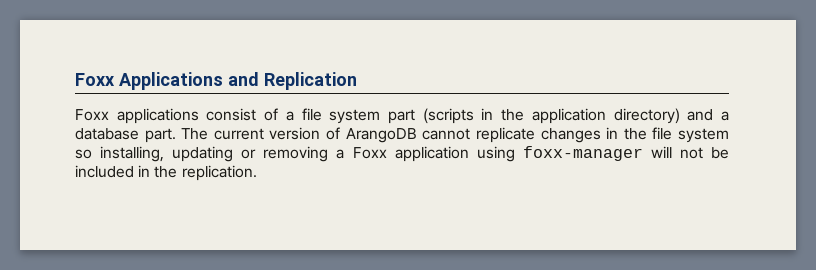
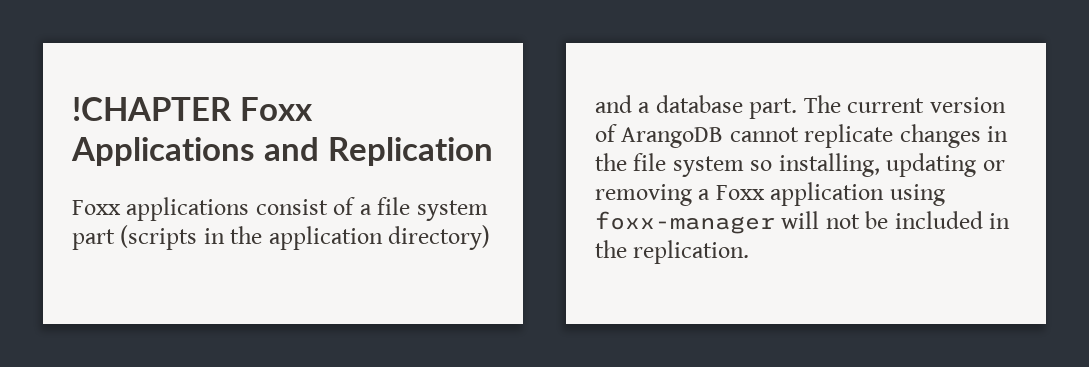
(75, 79) none -> [72,97,232,121] !CHAPTER

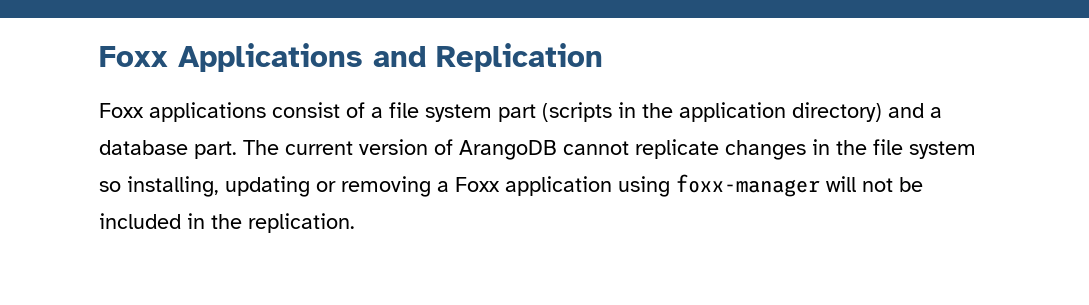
[72,97,232,121] !CHAPTER -> (99, 56) none

